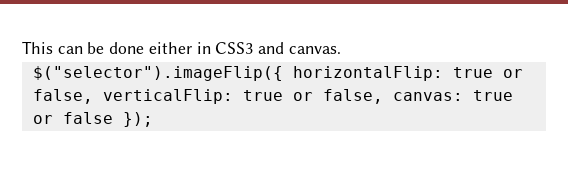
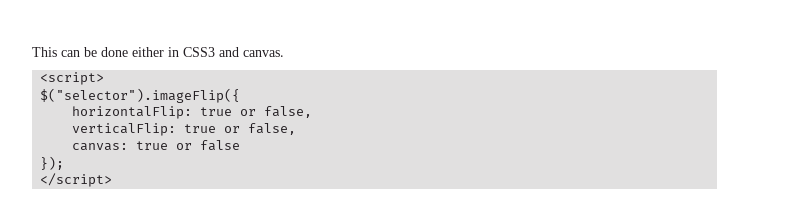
(341, 50) none -> [40,72,105,85] // <script>
(283, 73) none -> (241, 95) //
(93, 96) none -> (313, 112) //
(383, 96) none -> (297, 129) //
(113, 118) none -> (241, 145) //
(153, 119) none -> [40,173,113,187] // </script>

